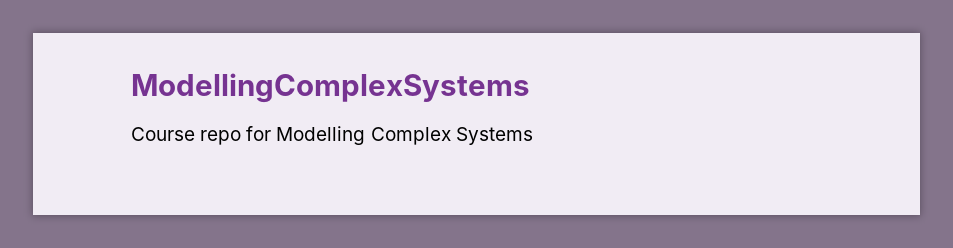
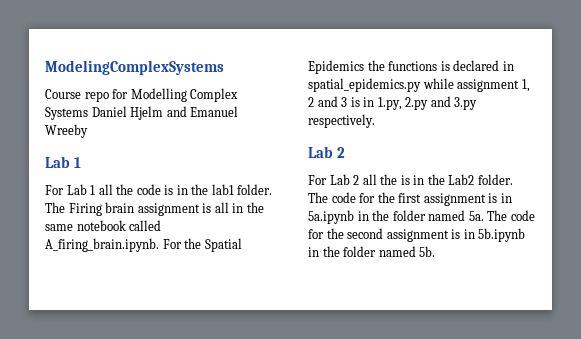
[131,73,530,103] ModellingComplexSystems -> [45,60,224,75] ModelingComplexSystems
(533, 136) none -> [91,106,239,120] [45,124,88,138] [45,156,82,168] [45,184,273,195] [45,202,264,216] [45,220,162,231] [45,238,242,252] [308,60,514,74] [308,78,530,92] [308,96,478,110] [308,114,375,128] [308,146,346,158] [308,174,513,185] [308,192,512,206] [308,210,535,224] [308,228,526,242] [308,246,436,257] Daniel Hjelm and Emanuel Wreeby // Lab 1 // For Lab 1 all the code is in the lab1 folder. The Firing brain assignment is all in the same notebook called A_firing_brain.ipynb. For the Spatial Epidemics the functions is declared in spatial_epidemics.py while assignment 1, 2 and 3 is in 1.py, 2.py and 3.py respectively. // Lab 2 // For Lab 2 all the is in the Lab2 folder. The code for the first assignment is in 5a.ipynb in the folder named 5a. The code for the second assignment is in 5b.ipynb in the folder named 5b.

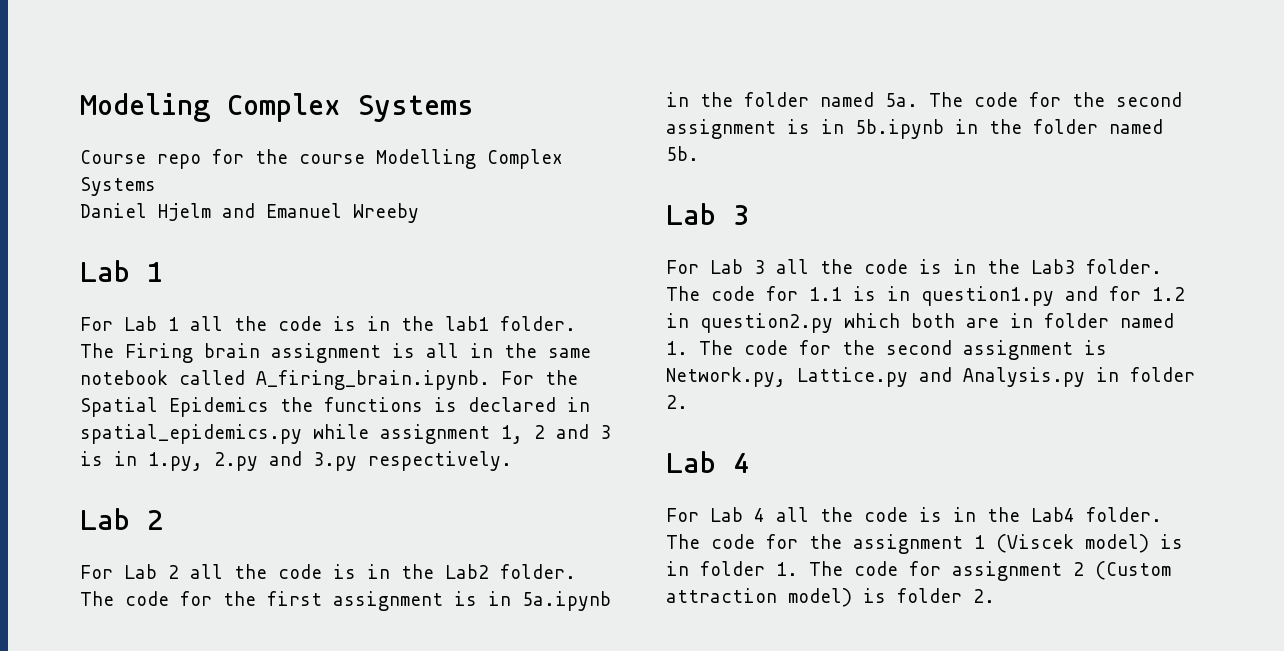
[45,60,224,75] ModelingComplexSystems -> [80,93,474,122] Modeling Complex Systems
(129, 94) none -> [255,149,365,164] the course
(88, 113) none -> (156, 186) //
(398, 179) none -> [278,564,322,579] code
(436, 251) none -> [666,203,750,225] [666,259,1162,274] [666,286,1185,306] [666,313,1174,333] [666,340,1107,360] [666,367,1195,387] [666,395,688,409] [666,451,750,473] [666,507,1162,522] [666,534,1183,554] [666,561,1171,581] [666,588,995,607] // Lab 3 // For Lab 3 all the code is in the Lab3 folder. The code for 1.1 is in question1.py and for 1.2 in question2.py which both are in folder named 1. The code for the second assignment is Network.py, Lattice.py and Analysis.py in folder 2. // Lab 4 // For Lab 4 all the code is in the Lab4 folder. The code for the assignment 1 (Viscek model) is in folder 1. The code for assignment 2 (Custom attraction model) is folder 2.

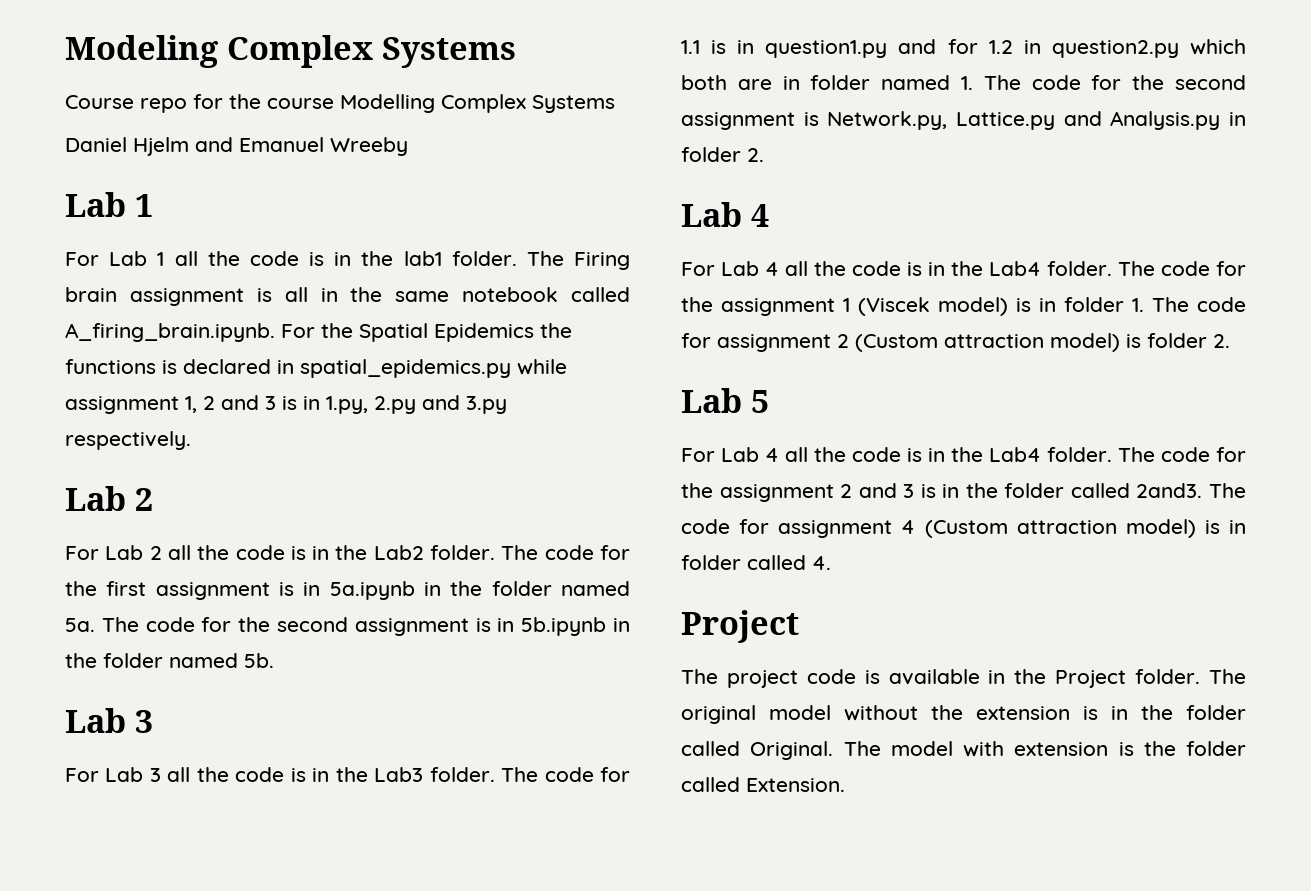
(995, 596) none -> [681,388,769,413] [681,447,1246,462] [681,483,1246,502] [681,519,1246,538] [681,555,831,570] [681,610,799,643] [681,669,1246,688] [681,705,1246,724] [681,741,1246,760] [681,777,845,792] // Lab 5 // For Lab 4 all the code is in the Lab4 folder. The code for the assignment 2 and 3 is in the folder called 2and3. The code for assignment 4 (Custom attraction model) is in folder called 4. // Project // The project code is available in the Project folder. The original model without the extension is in the folder called Original. The model with extension is the folder called Extension.

